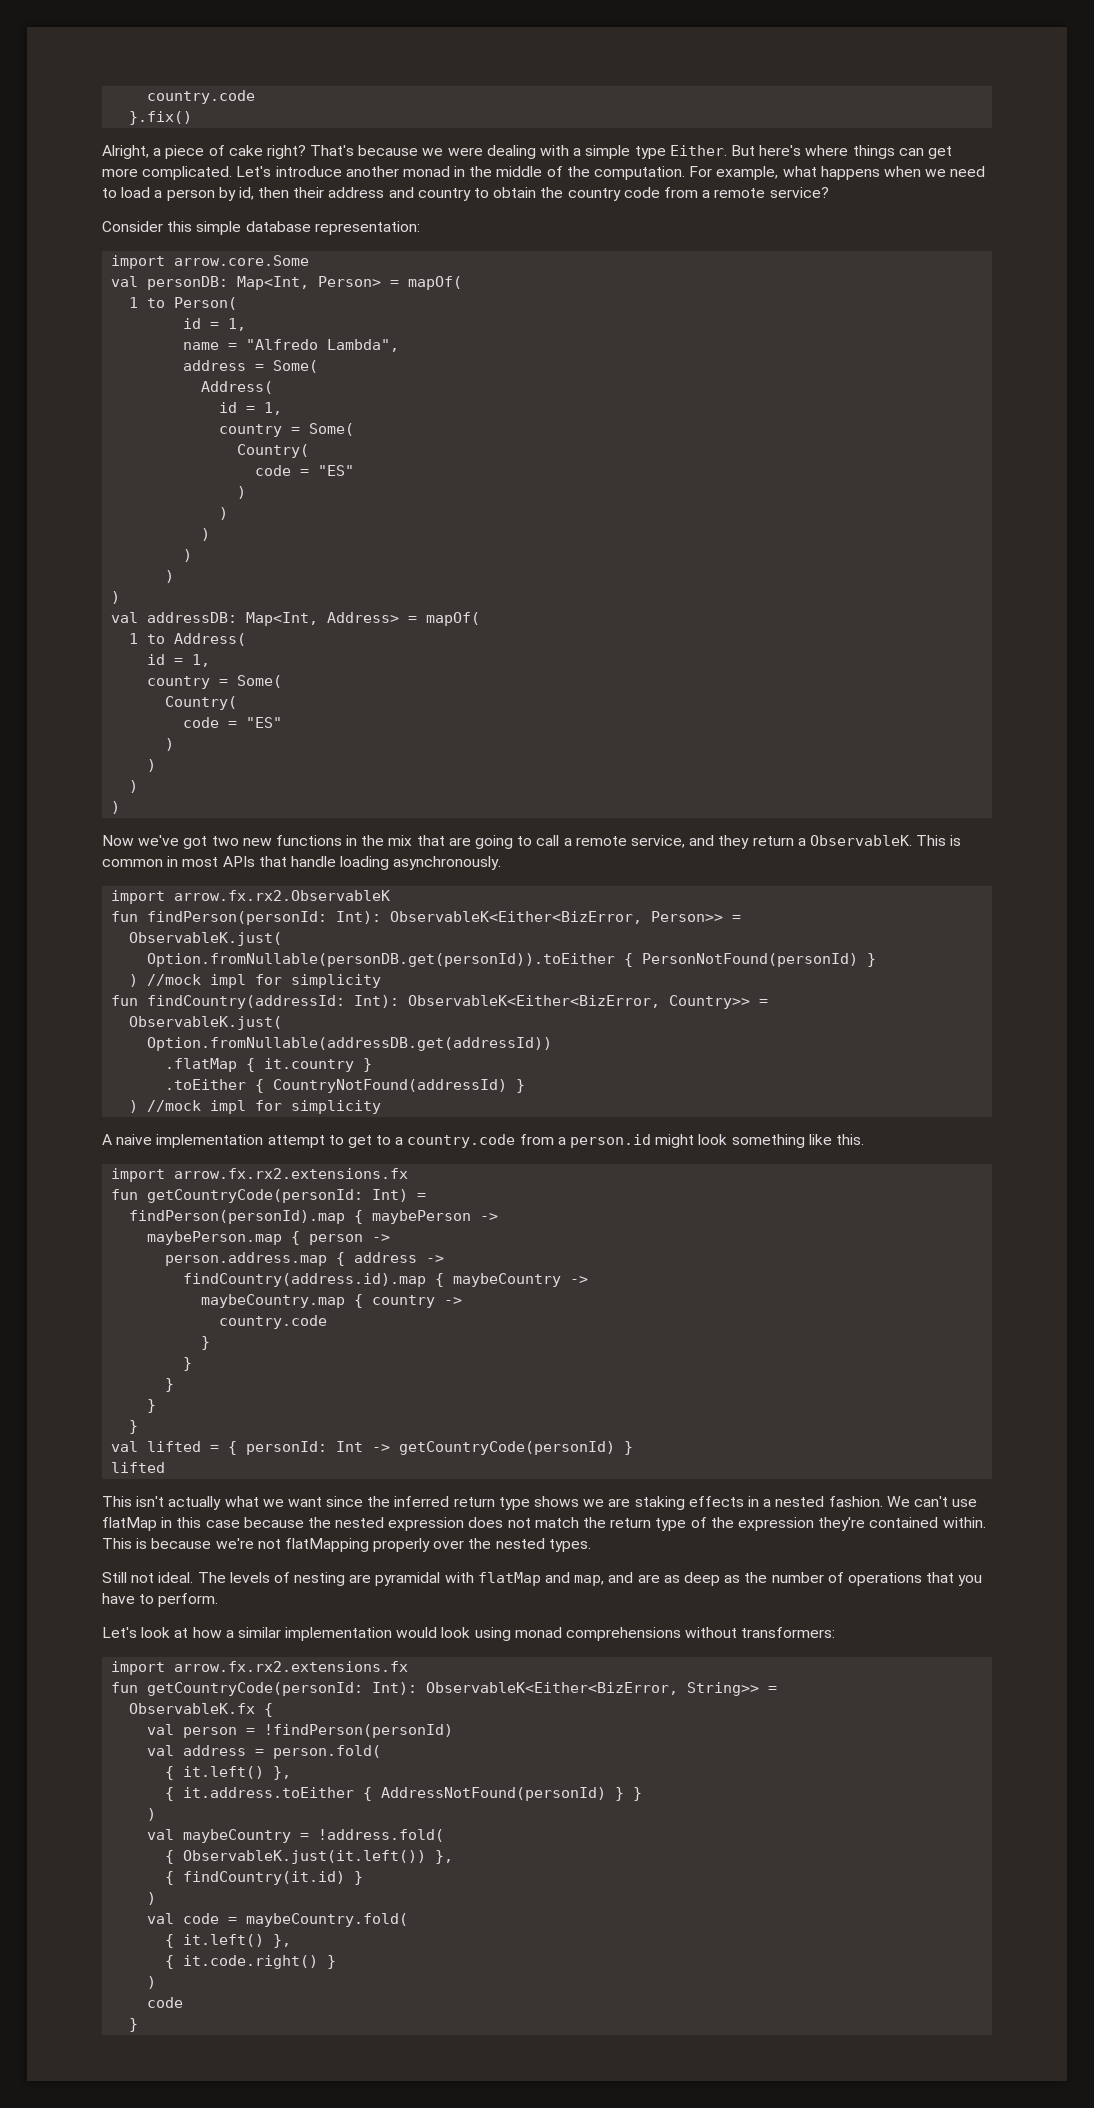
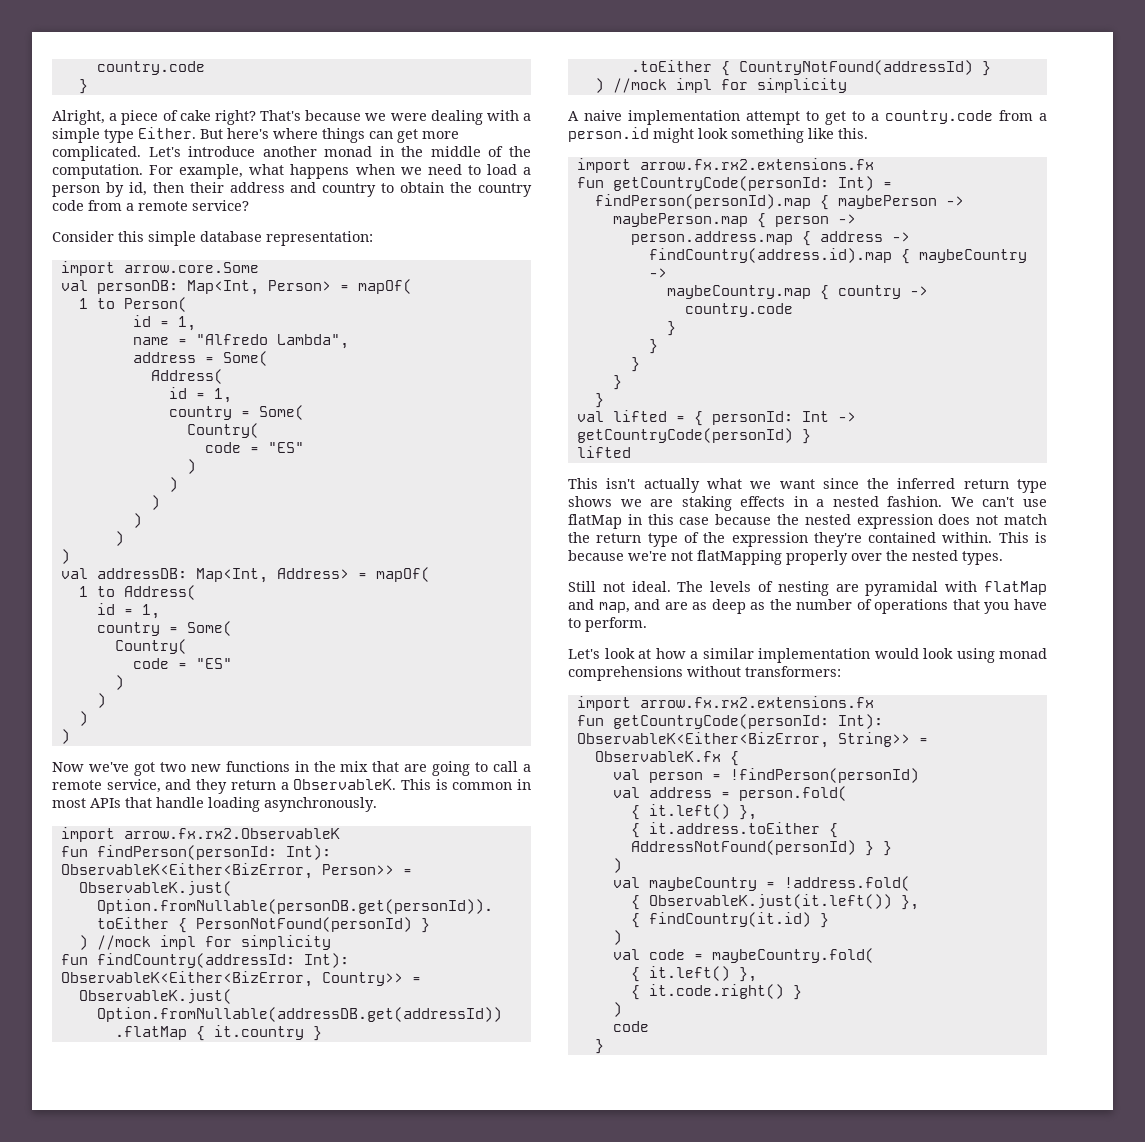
[147,90,256,104] [129,111,193,125] country.code // }.fix() -> [96,61,205,75] [78,79,88,94] country.code // }

